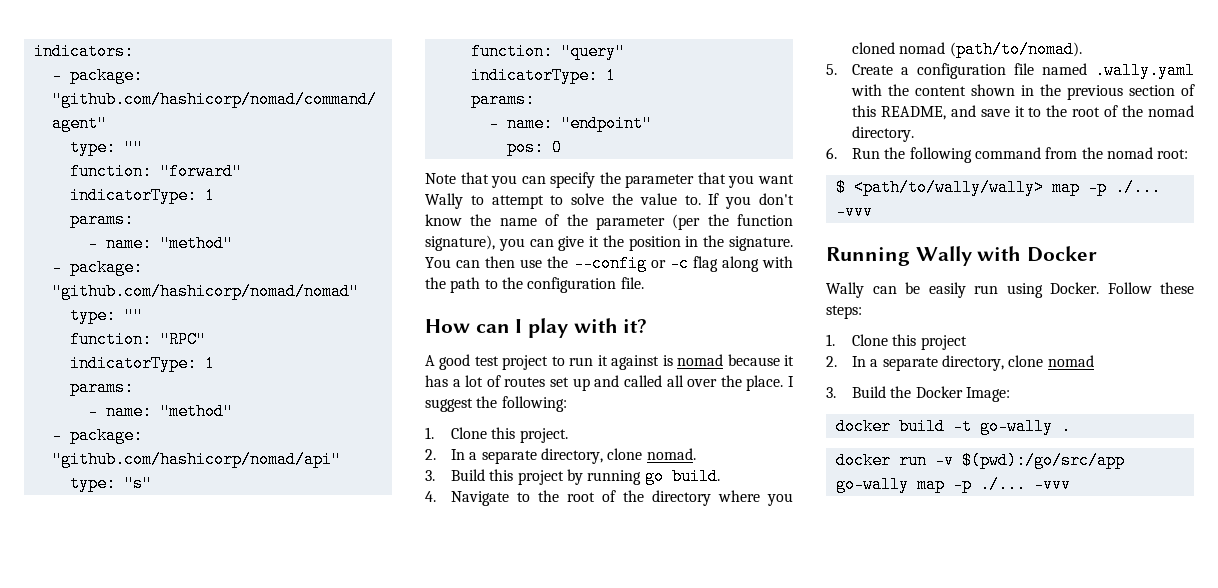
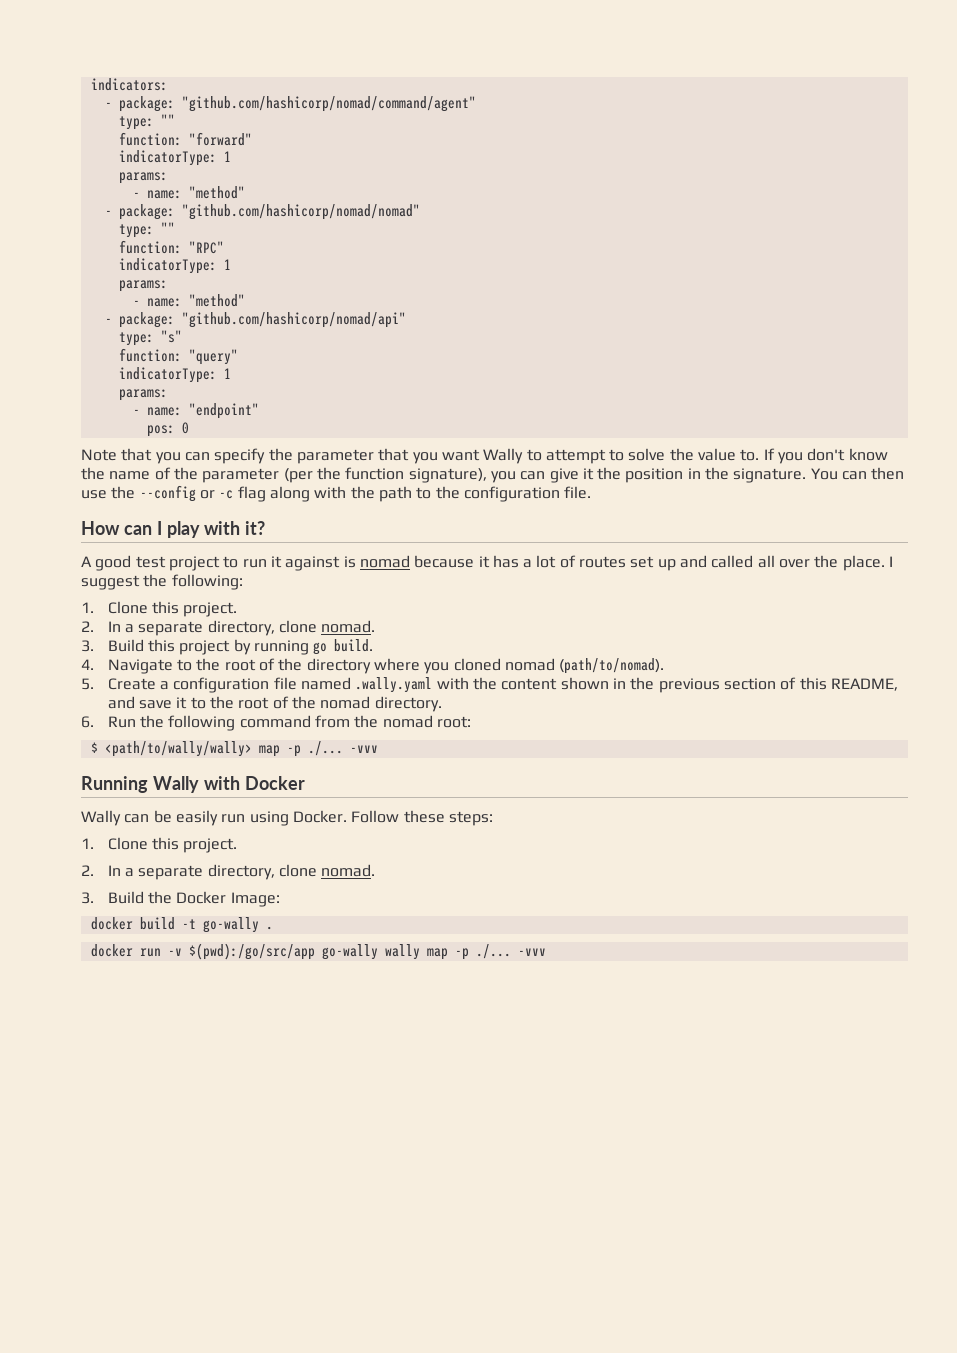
[920,335,967,350] [826,355,1094,371] project // 2. In a separate directory, clone nomad -> [183,838,238,853] [81,864,376,880] project. // 2. In a separate directory, clone nomad.
(909, 484) none -> [384,944,420,960] wally

